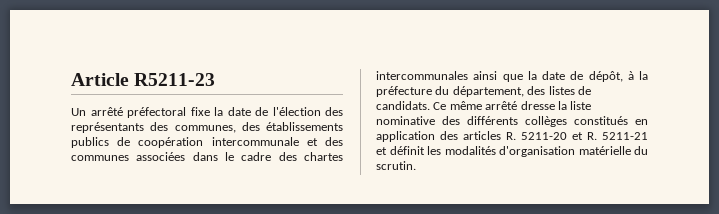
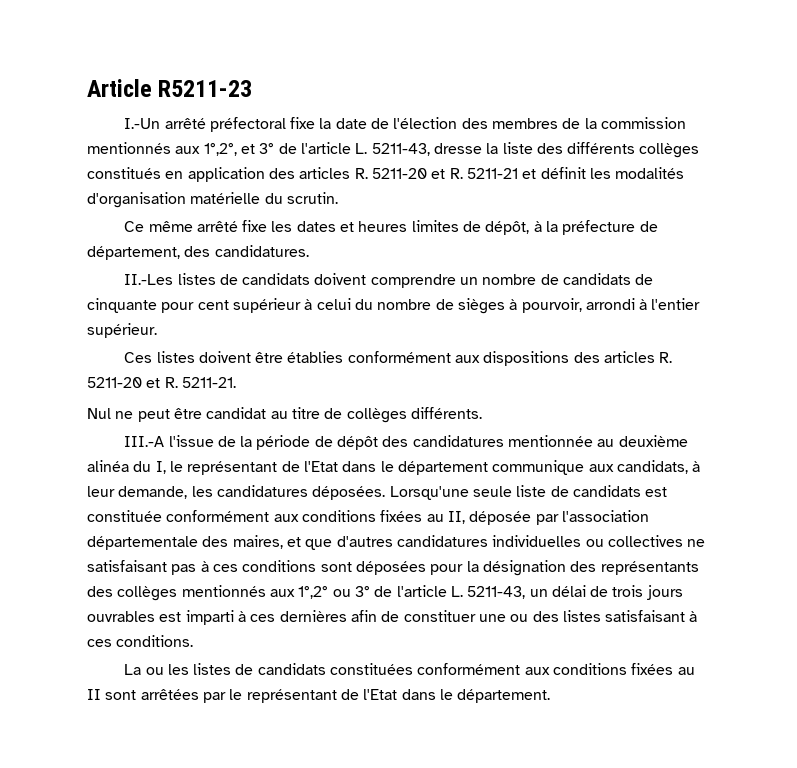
[71,108,86,116] Un -> [124,118,161,129] I.-Un
[71,122,343,133] [71,137,343,148] [71,152,343,161] [376,71,648,82] [376,86,591,97] [376,101,518,110] représentants des communes, des établissements publics de coopération intercommunale et des communes associées dans le cadre des chartes intercommunales ainsi que la date de dépôt, à la préfecture du département, des listes de candidats. Ce même arrêté -> [492,117,687,129] [87,142,430,156] membres de la commission mentionnés aux 1°,2°, et 3° de l'article L. 5211-43,
[376,116,435,125] nominative -> (533, 148) none
(416, 165) none -> [124,220,658,235] [87,245,309,260] [124,273,654,288] [87,298,701,314] [87,323,157,338] [124,351,673,366] [87,377,236,388] [87,407,482,423] [124,435,688,450] [87,460,701,475] [87,485,668,500] [87,510,649,525] [87,535,706,550] [87,560,699,576] [87,585,683,601] [87,610,698,625] [87,635,194,647] [124,663,695,675] [87,689,551,703] // Ce même arrêté fixe les dates et heures limites de dépôt, à la préfecture de département, des candidatures. // II.-Les listes de candidats doivent comprendre un nombre de candidats de cinquante pour cent supérieur à celui du nombre de sièges à pourvoir, arrondi à l'entier supérieur. // Ces listes doivent être établies conformément aux dispositions des articles R. 5211-20 et R. 5211-21. // Nul ne peut être candidat au titre de collèges différents. // III.-A l'issue de la période de dépôt des candidatures mentionnée au deuxième alinéa du I, le représentant de l'Etat dans le département communique aux candidats, à leur demande, les candidatures déposées. Lorsqu'une seule liste de candidats est constituée conformément aux conditions fixées au II, déposée par l'association départementale des maires, et que d'autres candidatures individuelles ou collectives ne satisfaisant pas à ces conditions sont déposées pour la désignation des représentants des collèges mentionnés aux 1°,2° ou 3° de l'article L. 5211-43, un délai de trois jours ouvrables est imparti à ces dernières afin de constituer une ou des listes satisfaisant à ces conditions. // La ou les listes de candidats constituées conformément aux conditions fixées au II sont arrêtées par le représentant de l'Etat dans le département.

